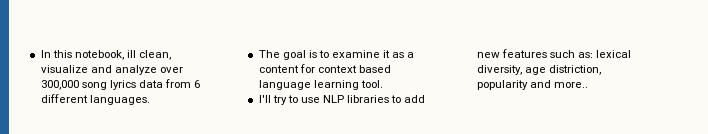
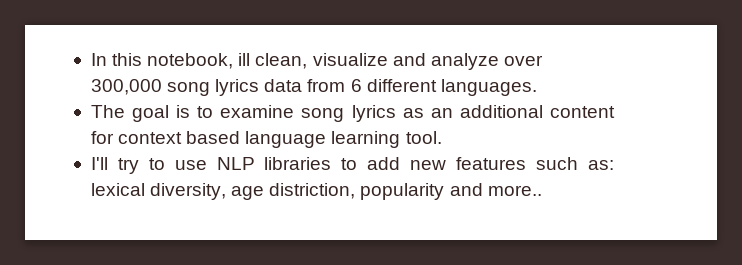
[383,50,415,58] it as a -> [301,105,543,122] song lyrics as an additional

